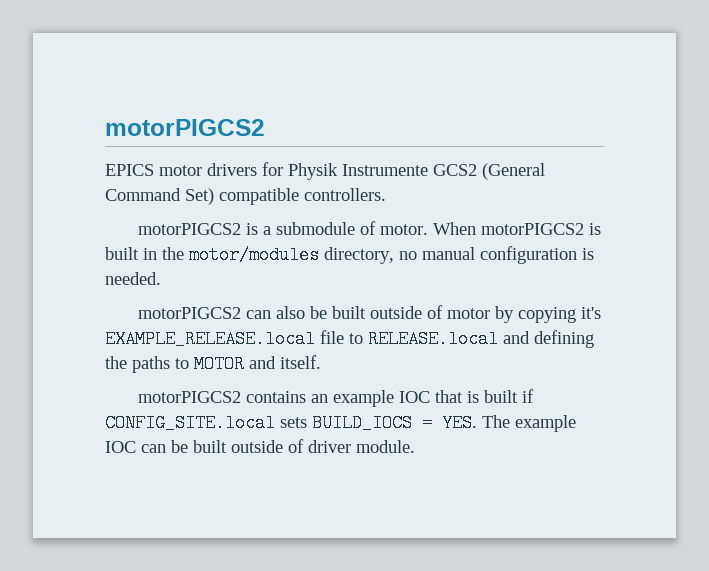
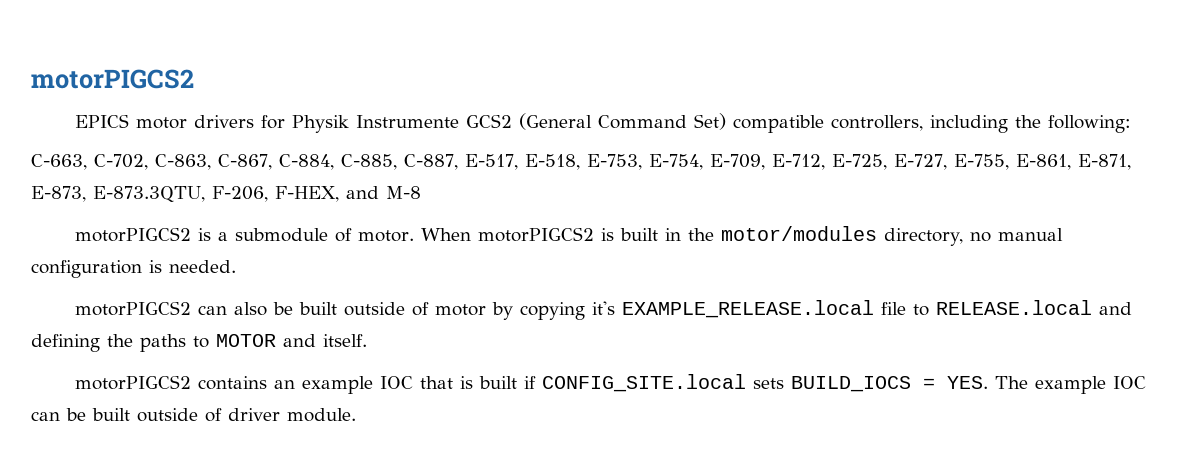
[304,188,386,201] controllers. -> [830,115,1131,133] [31,154,1131,170] [31,186,421,203] controllers, including the following: // C-663, C-702, C-863, C-867, C-884, C-885, C-887, E-517, E-518, E-753, E-754, E-709, E-712, E-725, E-727, E-755, E-861, E-871, E-873, E-873.3QTU, F-206, F-HEX, and M-8

